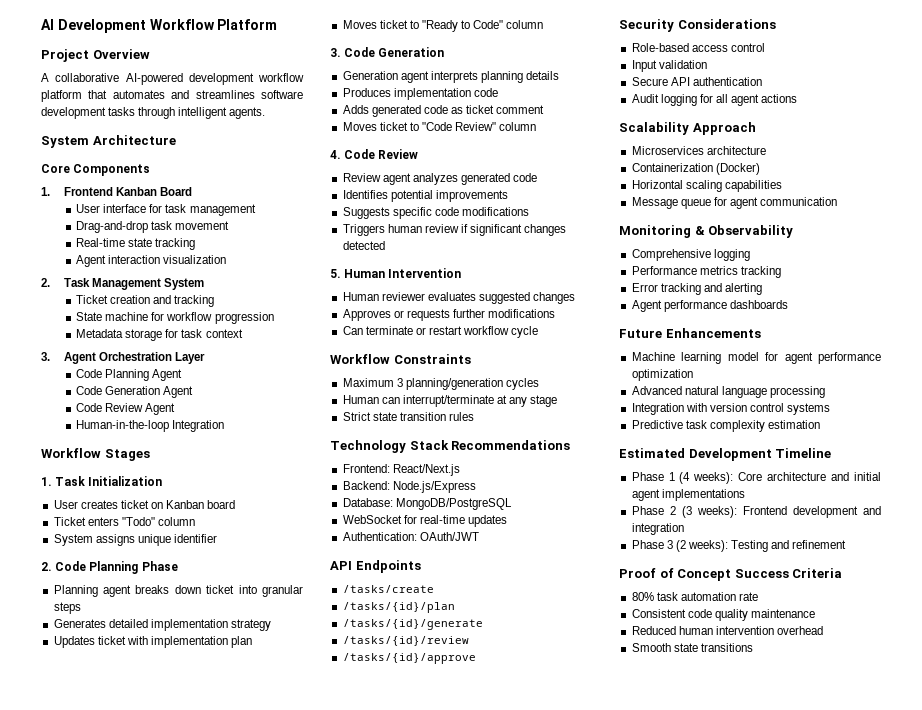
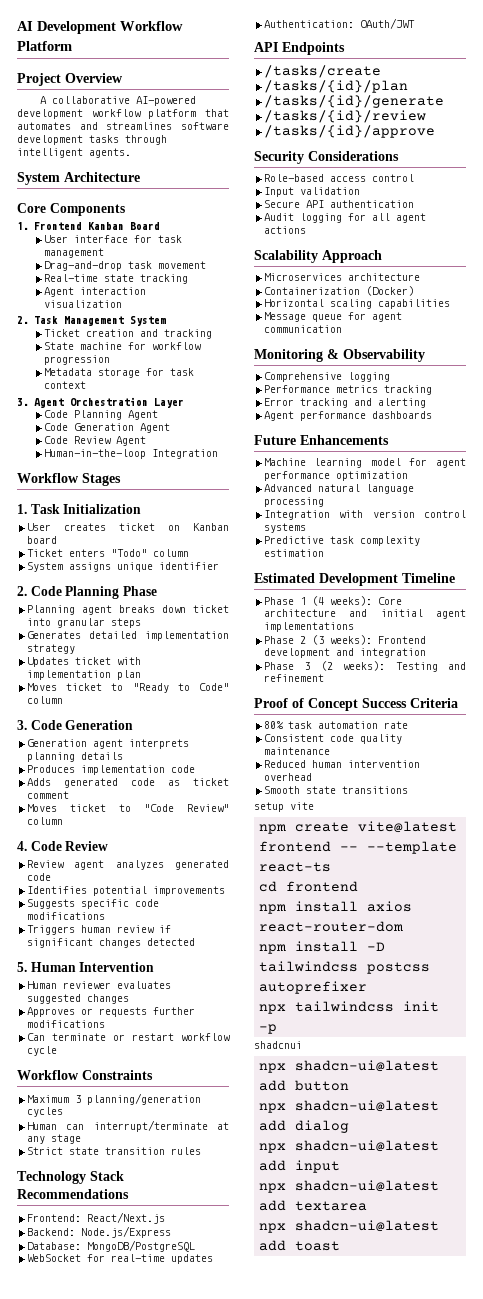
(753, 647) none -> [254,802,314,812] [259,821,458,834] [259,841,458,854] [259,862,332,872] [259,881,359,892] [259,901,413,914] [259,921,404,932] [259,941,386,954] [259,961,431,974] [259,981,368,994] [259,1001,440,1014] [259,1024,278,1034] [254,1041,302,1049] [259,1060,440,1073] [259,1080,350,1091] [259,1100,440,1113] [259,1120,350,1133] [259,1140,440,1153] [259,1160,341,1173] [259,1180,440,1193] [259,1200,368,1211] [259,1220,440,1233] [259,1240,341,1251] // setup vite // npm create vite@latest frontend -- --template react-ts // cd frontend // npm install axios react-router-dom // npm install -D tailwindcss postcss autoprefixer // npx tailwindcss init -p // shadcnui // npx shadcn-ui@latest add button // npx shadcn-ui@latest add dialog // npx shadcn-ui@latest add input // npx shadcn-ui@latest add textarea // npx shadcn-ui@latest add toast

